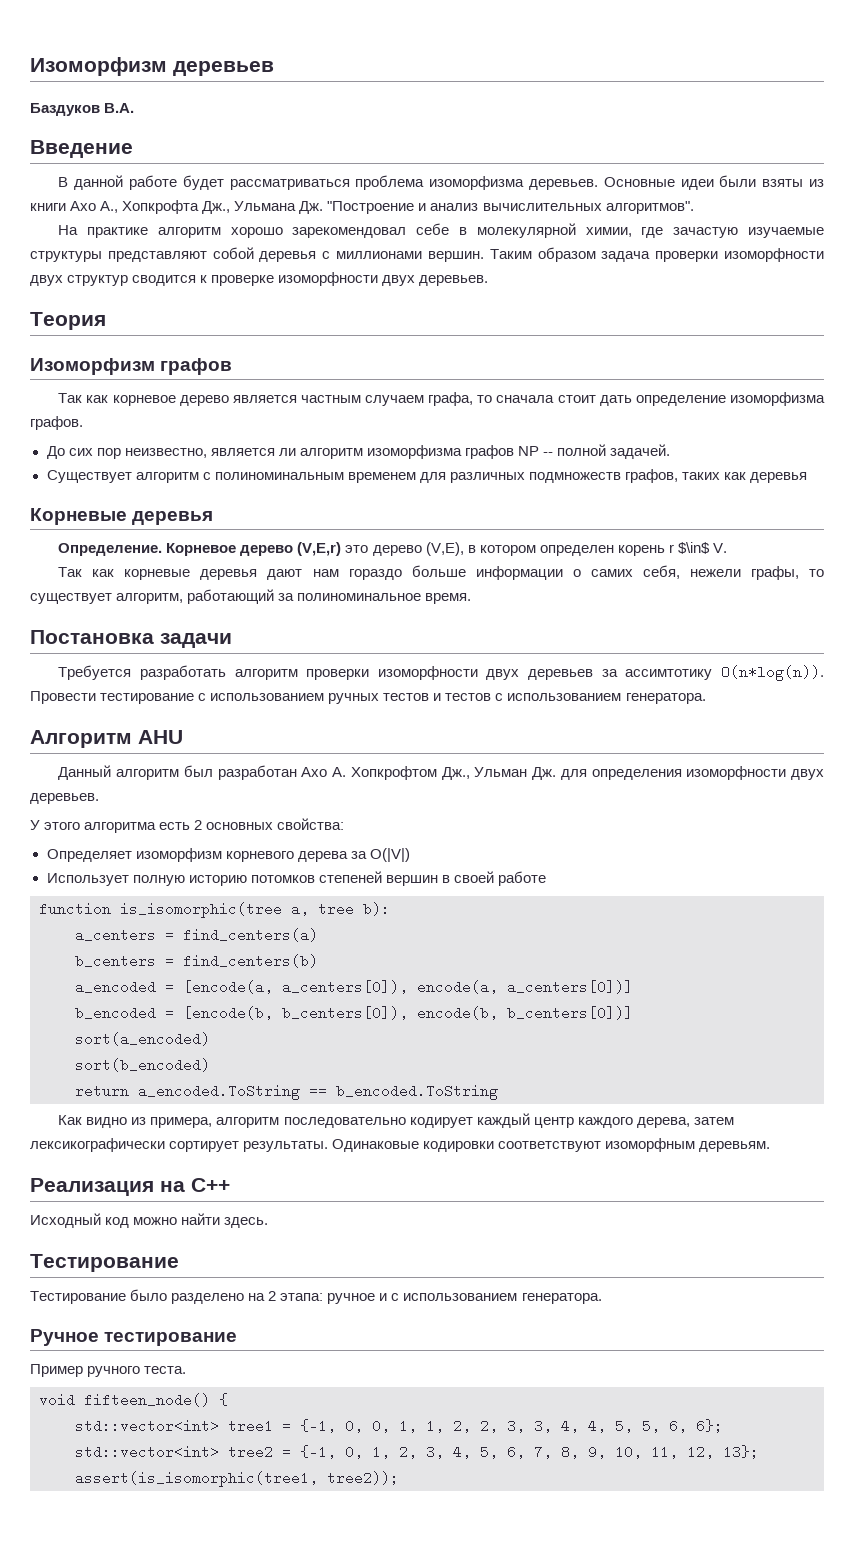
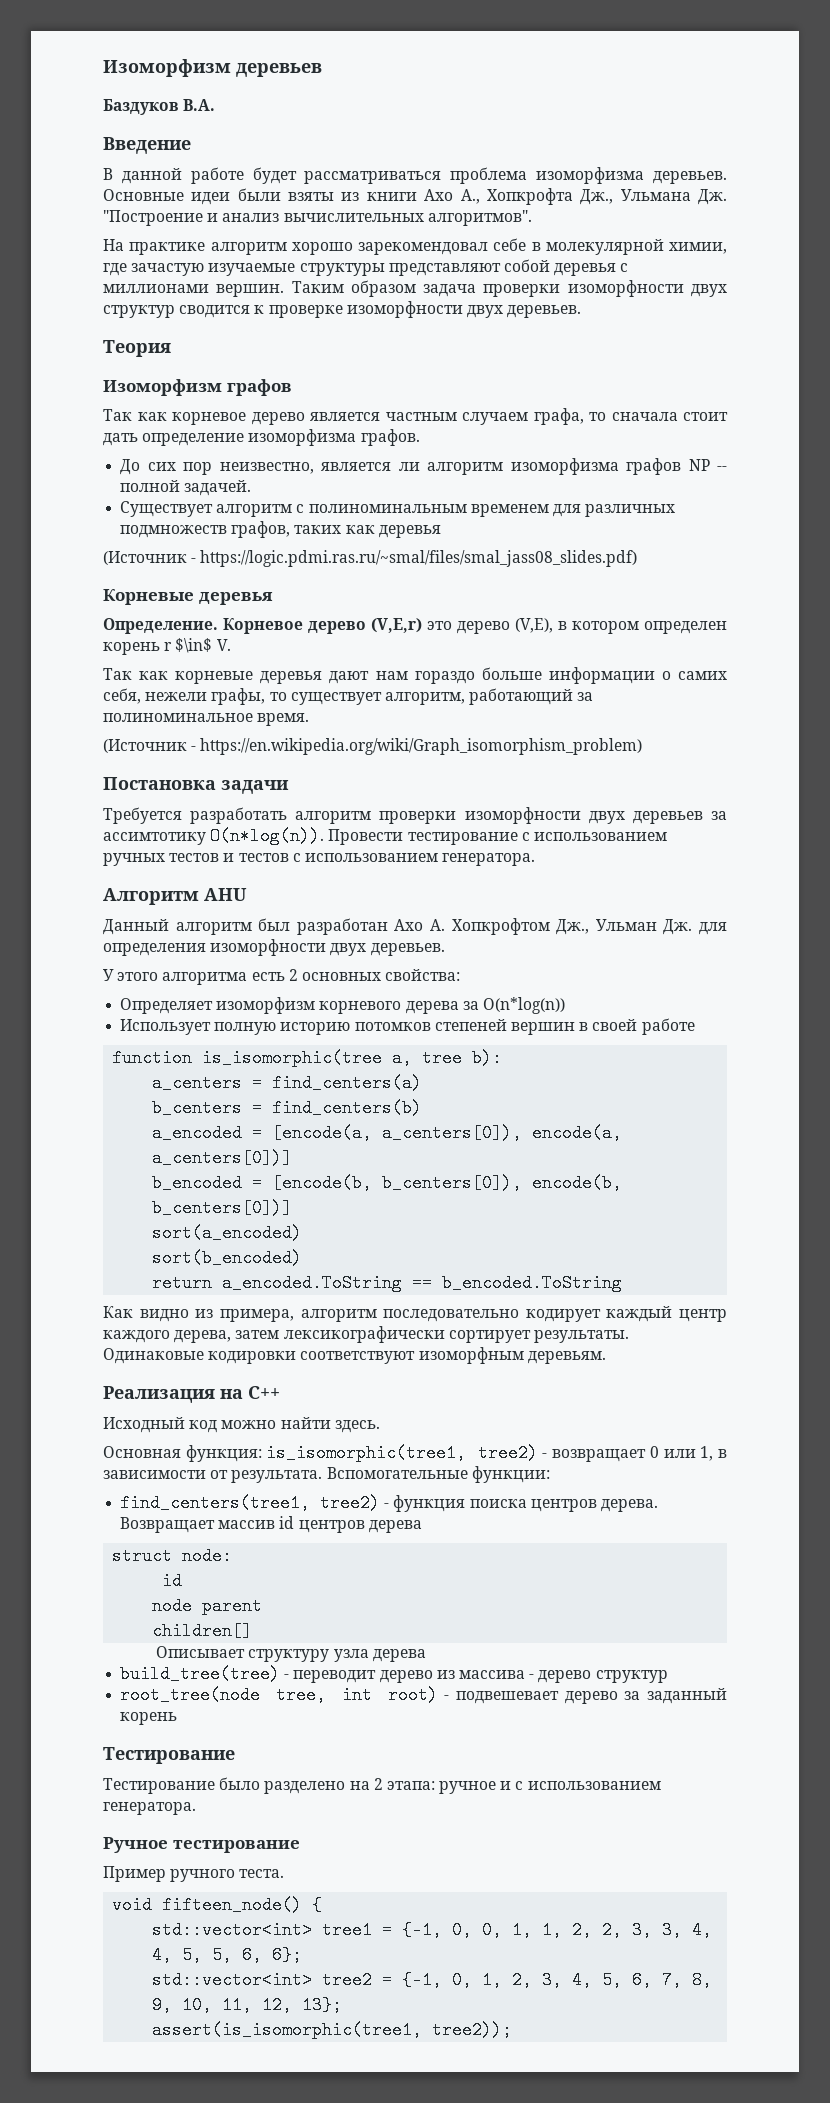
(808, 477) none -> [103,550,638,567] // (Источник - https://logic.pdmi.ras.ru/~smal/files/smal_jass08_slides.pdf)
(472, 598) none -> [103,738,643,755] // (Источник - https://en.wikipedia.org/wiki/Graph_isomorphism_problem)
[369,848,410,862] O(|V|) -> [482,997,565,1014] O(n*log(n))
(269, 1222) none -> [103,1444,727,1462] [103,1466,550,1483] [120,1494,658,1512] [120,1516,422,1533] [112,1547,233,1565] [162,1572,183,1590] [152,1597,263,1615] [152,1622,253,1640] [156,1646,426,1662] [120,1665,668,1683] [120,1686,728,1704] [120,1712,178,1725] // Основная функция: is_isomorphic(tree1, tree2) - возвращает 0 или 1, в зависимости от результата. Вспомогательные функции: // find_centers(tree1, tree2) - функция поиска центров дерева. Возвращает массив id центров дерева // struct node: // id // node parent // children[] // Описывает структуру узла дерева // build_tree(tree) - переводит дерево из массива - дерево структур // root_tree(node tree, int root) - подвешевает дерево за заданный корень

